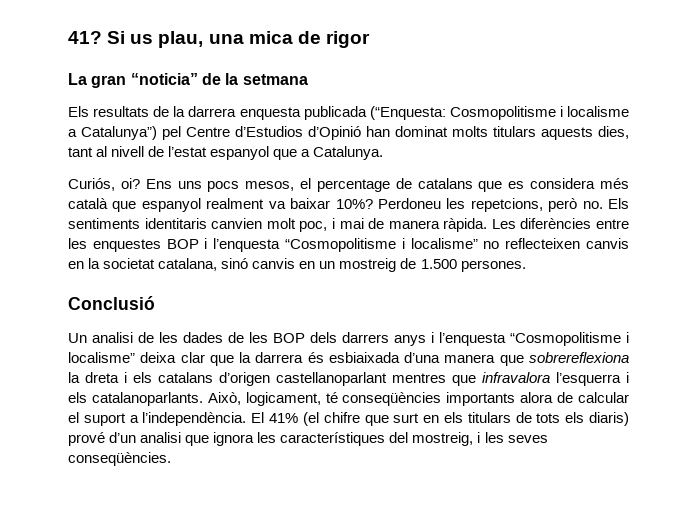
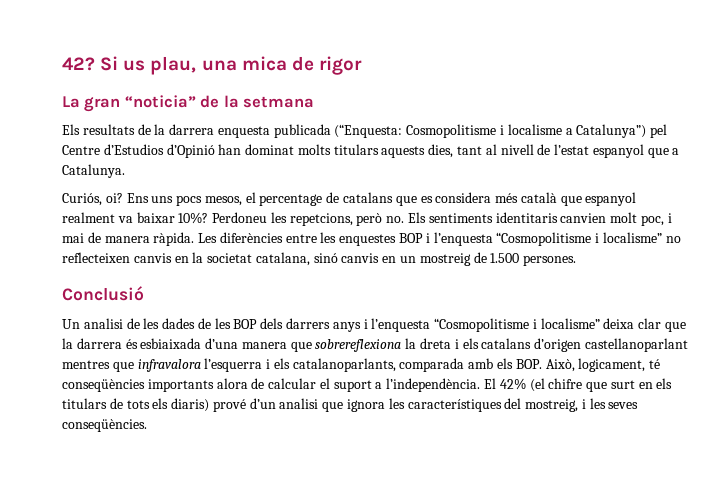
[68,31,102,44] 41? -> [62,57,95,71] 42?
[91,392,203,406] catalanoparlants. -> [292,358,542,372] catalanoparlants, comparada amb els BOP.
[269,413,299,423] 41% -> [499,378,526,390] 42%

